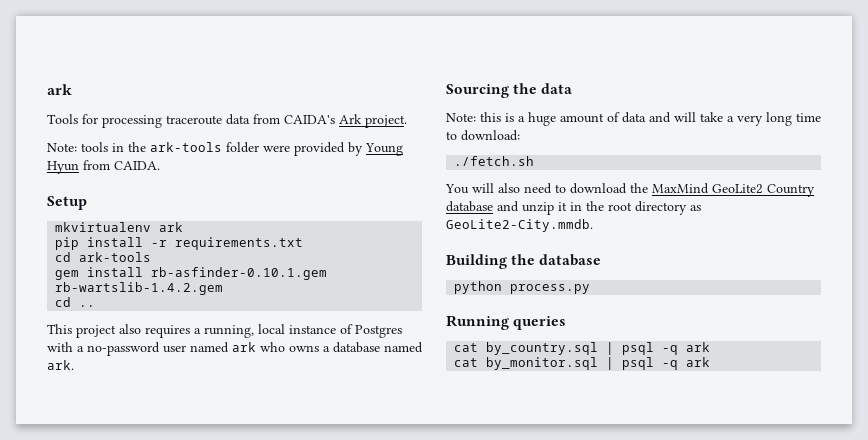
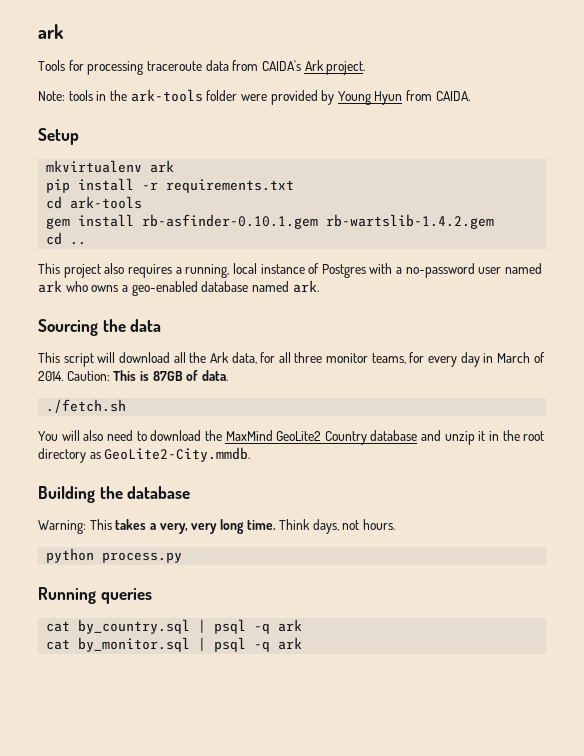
(330, 349) none -> [131,281,198,296] geo-enabled
[446,112,821,126] [446,130,520,141] Note: this is a huge amount of data and will take a very long time to download: -> [38,352,545,367] [38,370,228,381] This script will download all the Ark data, for all three monitor teams, for every day in March of 2014. Caution: This is 87GB of data.
(602, 260) none -> [38,519,396,534] // Warning: This takes a very, very long time. Think days, not hours.

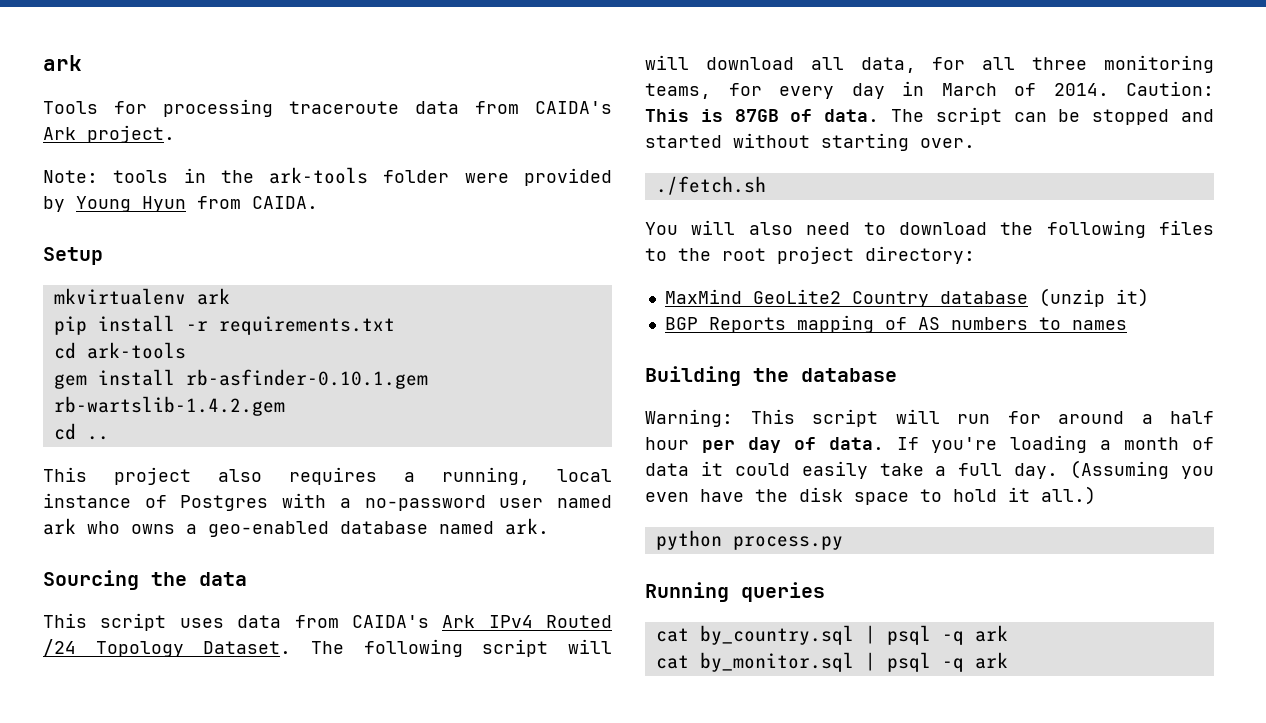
(94, 360) none -> [179,615,612,628] [43,639,612,657] uses data from CAIDA's Ark IPv4 Routed /24 Topology Dataset. The following script will
[189,352,229,363] the Ark -> (844, 63) none
[326,353,369,363] monitor -> [1104,55,1214,73] monitoring
(228, 375) none -> [891,107,1214,125] [645,133,975,151] The script can be stopped and started without starting over.
[225,430,545,445] [38,447,251,463] MaxMind GeoLite2 Country database and unzip it in the root directory as GeoLite2-City.mmdb. -> [1046,220,1214,238] [645,246,975,264] [664,288,1149,307] [664,315,1127,333] following files to the root project directory: // MaxMind GeoLite2 Country database (unzip it) // BGP Reports mapping of AS numbers to names
[115,519,396,534] takes a very, very long time. Think days, not hours. -> [812,409,1214,427] [645,435,1214,453] [645,460,1214,479] [645,486,1096,505] script will run for around a half hour per day of data. If you're loading a month of data it could easily take a full day. (Assuming you even have the disk space to hold it all.)

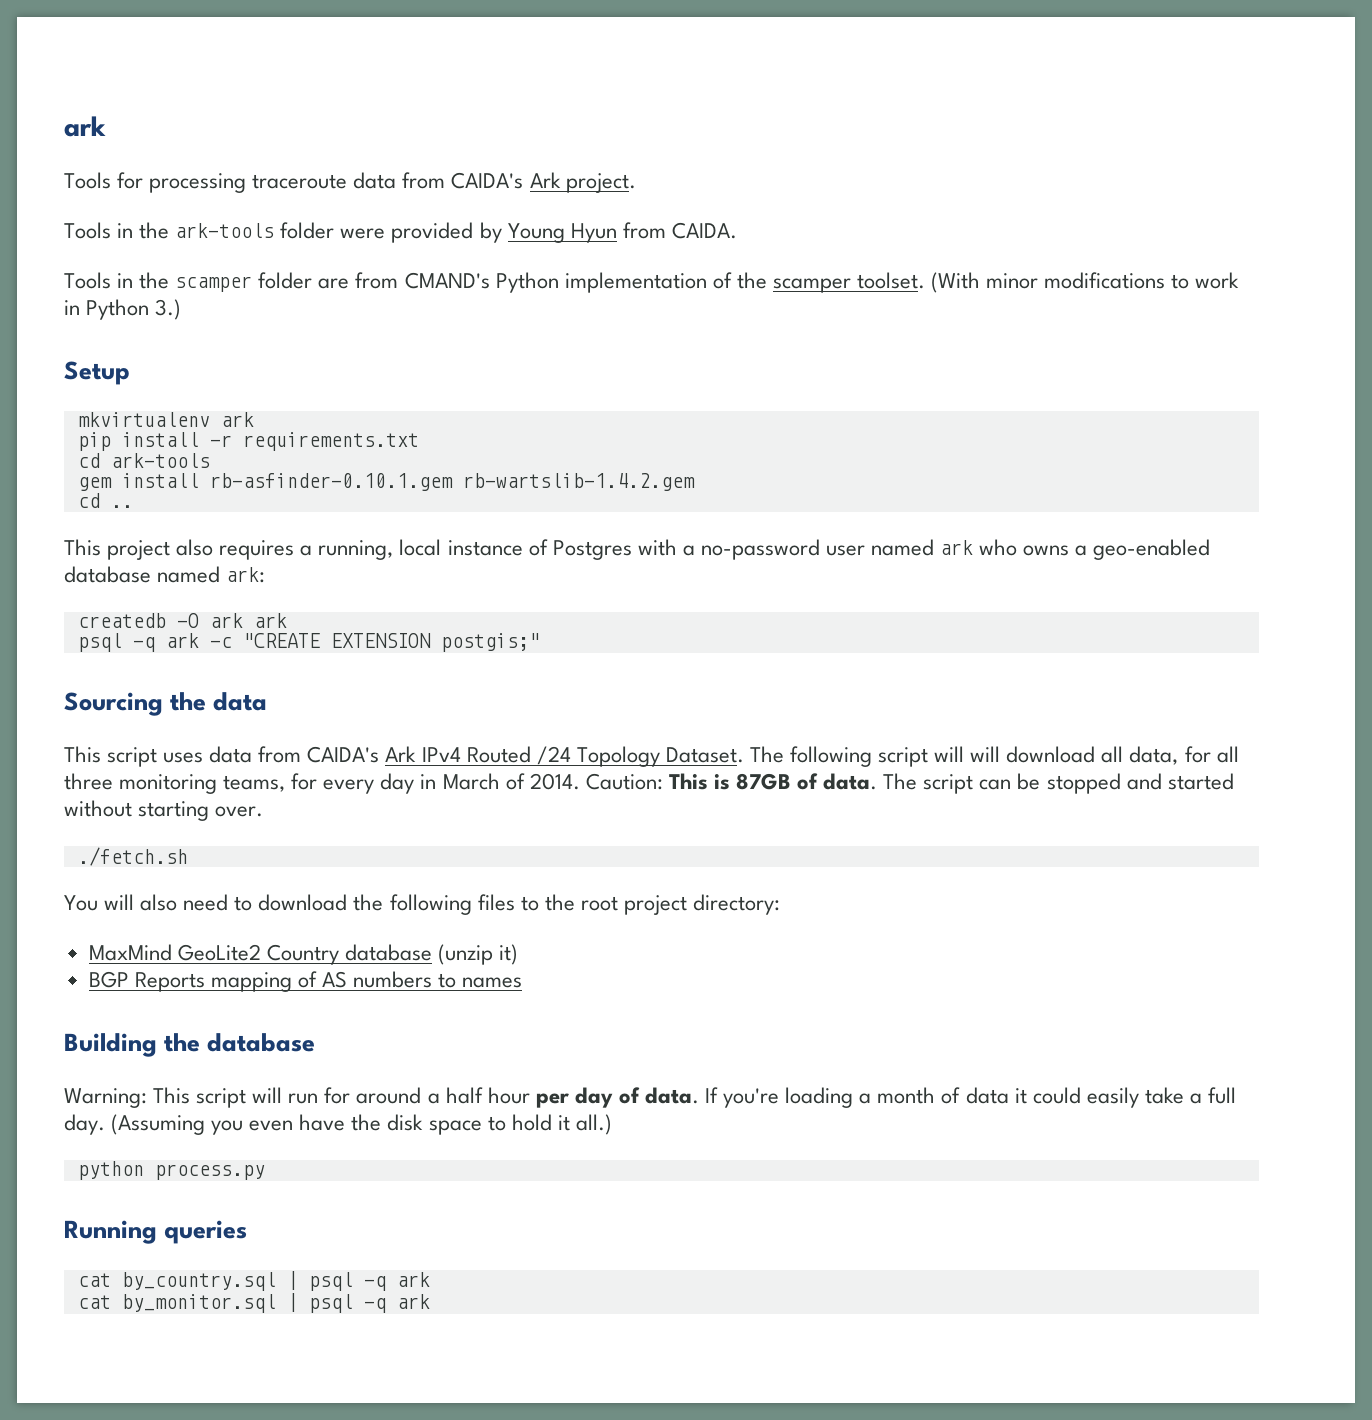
[43,170,169,183] Note: tools -> [64,222,111,239] Tools
(318, 202) none -> [64,272,1240,293] [64,299,182,320] // Tools in the scamper folder are from CMAND's Python implementation of the scamper toolset. (With minor modifications to work in Python 3.)
[505,518,549,535] ark. -> [226,567,266,583] [77,613,287,628] [77,633,540,652] ark: // createdb -O ark ark // psql -q ark -c "CREATE EXTENSION postgis;"

